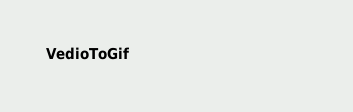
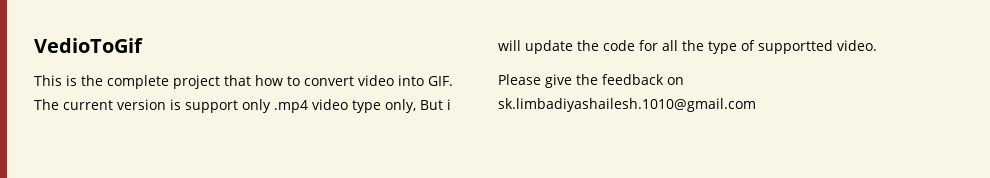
(129, 53) none -> [34,75,453,89] [34,99,451,113] [498,40,877,54] [498,74,684,88] [498,98,756,112] // This is the complete project that how to convert video into GIF. The current version is support only .mp4 video type only, But i will update the code for all the type of supportted video. // Please give the feedback on sk.limbadiyashailesh.1010@gmail.com

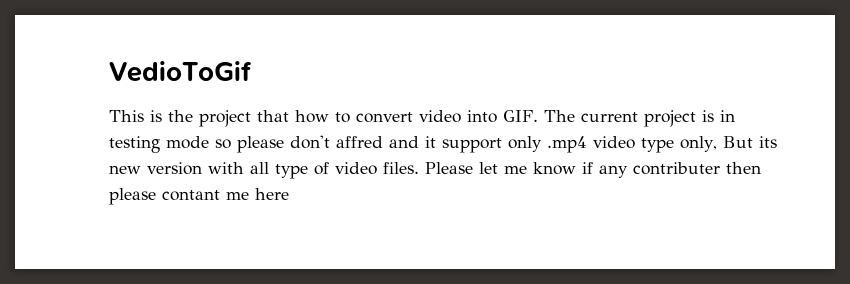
[107,75,169,89] complete -> (193, 116) none
[117,99,181,110] version is -> [643,110,735,127] [109,135,436,153] project is in testing mode so please don't affred and it
[447,99,451,110] [498,40,877,54] [498,74,684,88] [498,98,756,112] i will update the code for all the type of supportted video. // Please give the feedback on sk.limbadiyashailesh.1010@gmail.com -> [758,136,777,148] [109,162,761,179] [109,188,289,205] its new version with all type of video files. Please let me know if any contributer then please contant me here

